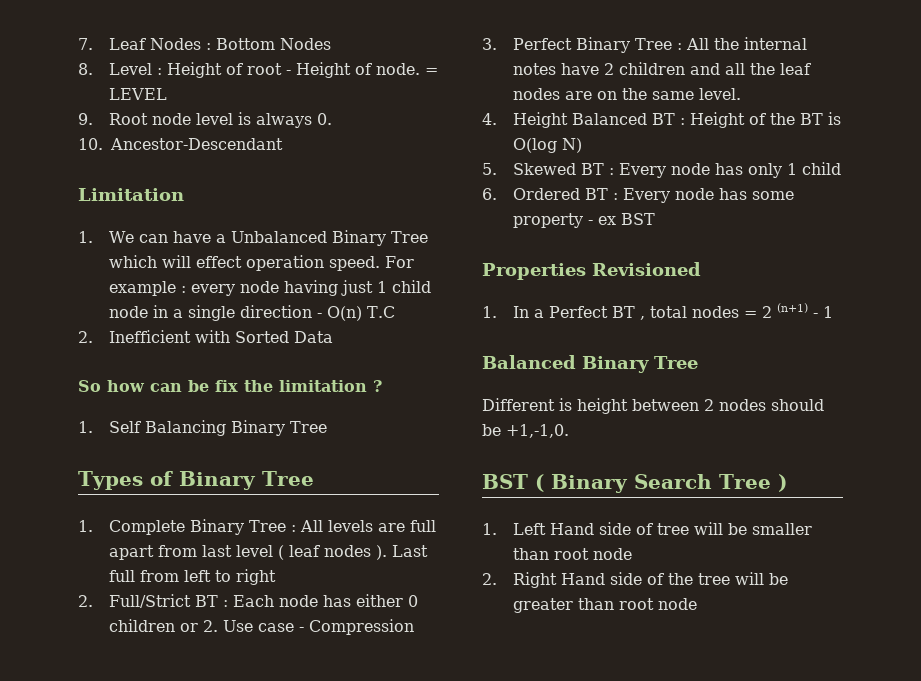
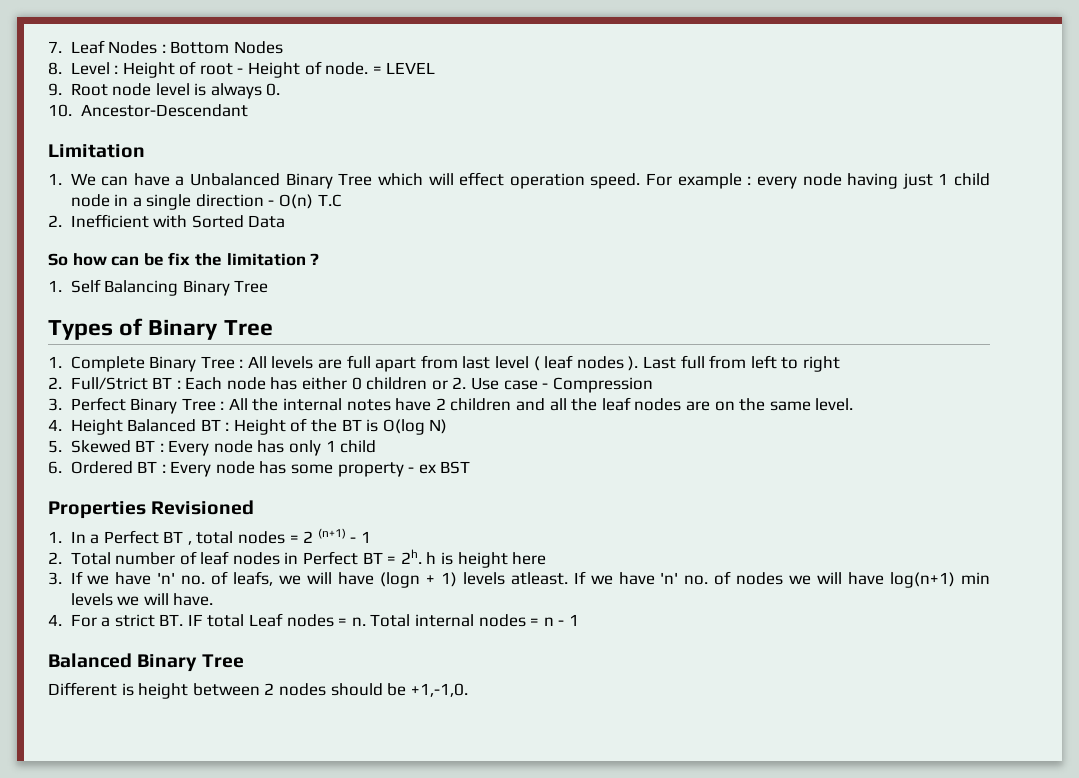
(834, 312) none -> [48,549,547,568] [48,571,991,588] [70,593,214,606] [48,613,579,627] // 2. Total number of leaf nodes in Perfect BT = 2h. h is height here // 3. If we have 'n' no. of leafs, we will have (logn + 1) levels atleast. If we have 'n' no. of nodes we will have log(n+1) min levels we will have. // 4. For a strict BT. IF total Leaf nodes = n. Total internal nodes = n - 1
[482,474,787,493] [482,522,813,535] [513,548,633,560] [482,572,789,588] [513,598,698,613] // BST ( Binary Search Tree ) // 1. Left Hand side of tree will be smaller than root node // 2. Right Hand side of the tree will be greater than root node -> (468, 690) none

